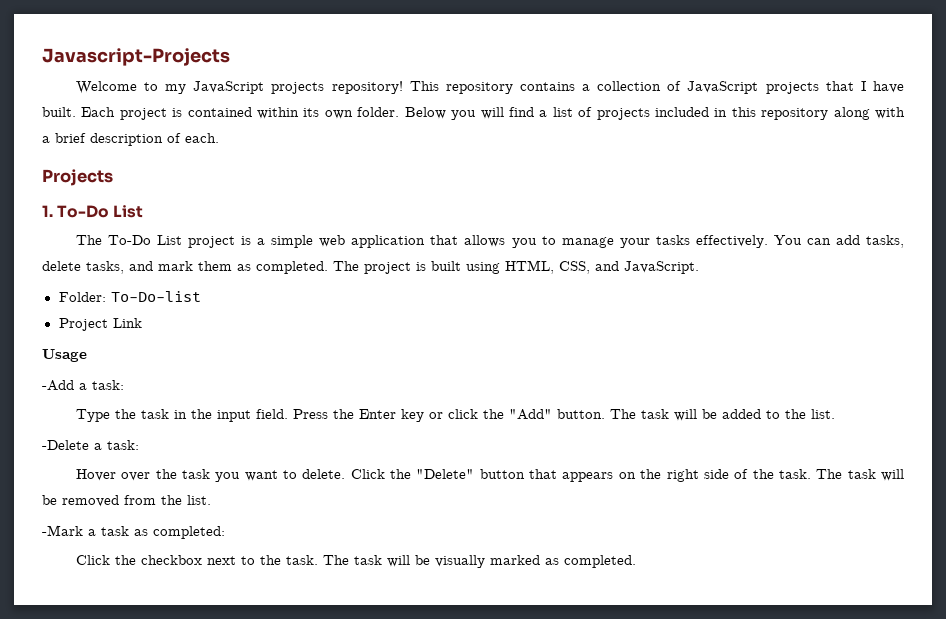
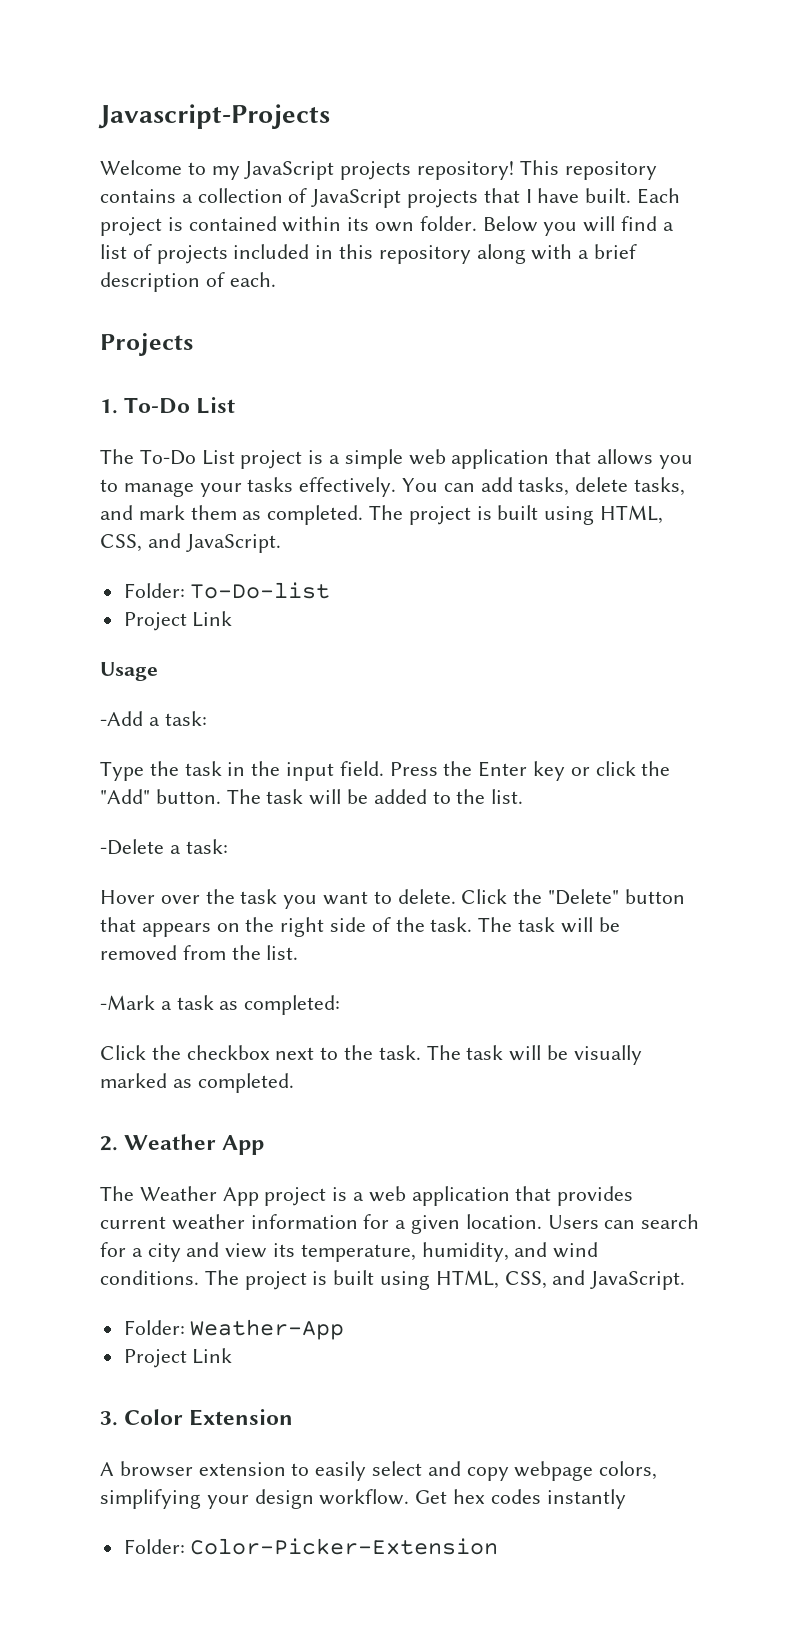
(636, 561) none -> [100,1134,265,1155] [100,1186,634,1206] [100,1214,700,1234] [100,1242,599,1262] [100,1270,686,1290] [123,1319,345,1340] [123,1348,233,1368] [100,1409,294,1426] [100,1461,658,1481] [100,1489,626,1509] [123,1538,499,1555] // 2. Weather App // The Weather App project is a web application that provides current weather information for a given location. Users can search for a city and view its temperature, humidity, and wind conditions. The project is built using HTML, CSS, and JavaScript. // Folder: Weather-App // Project Link // 3. Color Extension // A browser extension to easily select and copy webpage colors, simplifying your design workflow. Get hex codes instantly // Folder: Color-Picker-Extension

